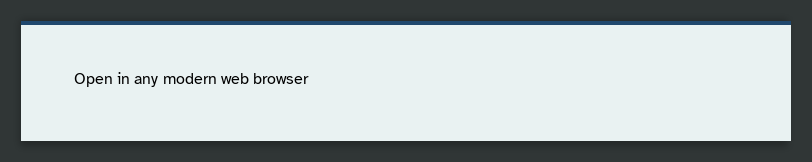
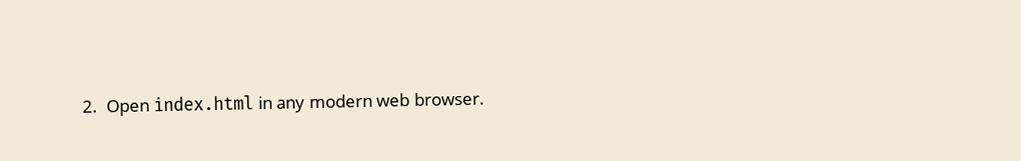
[74,73,113,87] Open -> [82,95,255,117] 2. Open index.html
[252,73,309,84] browser -> [414,91,486,106] browser.

